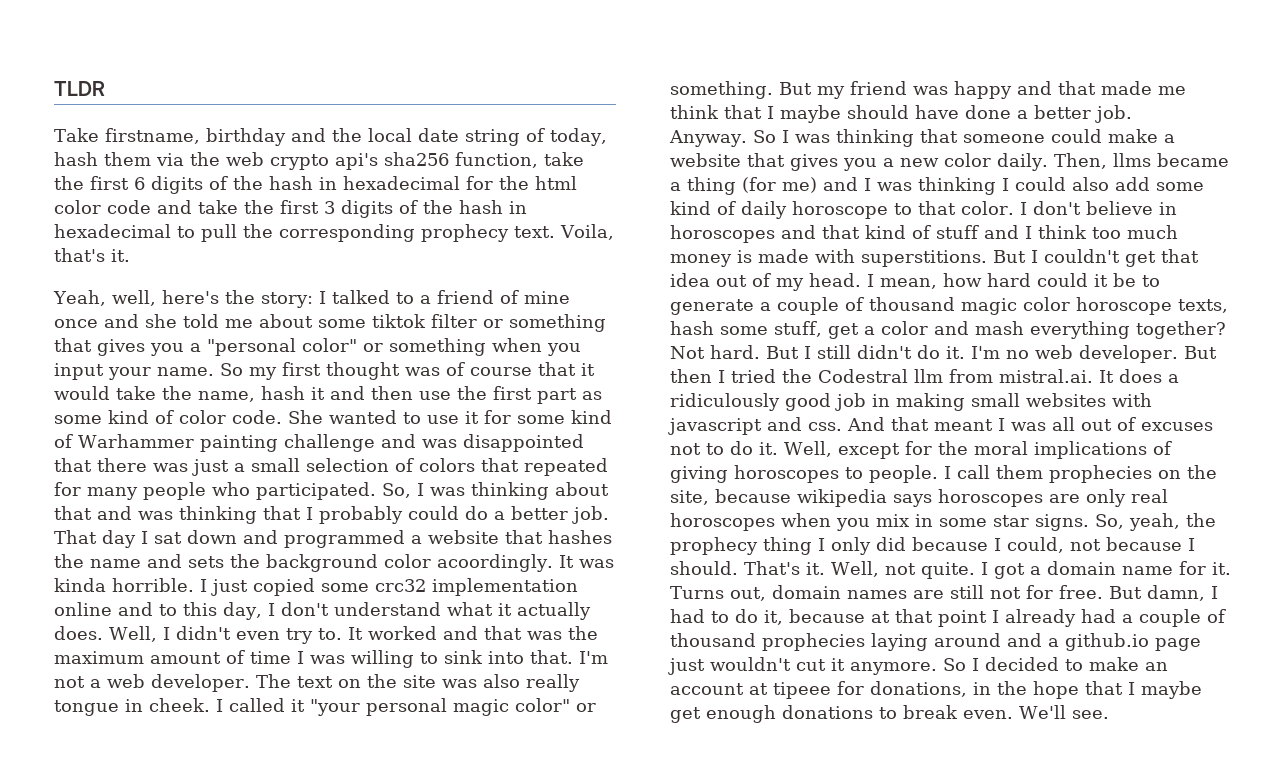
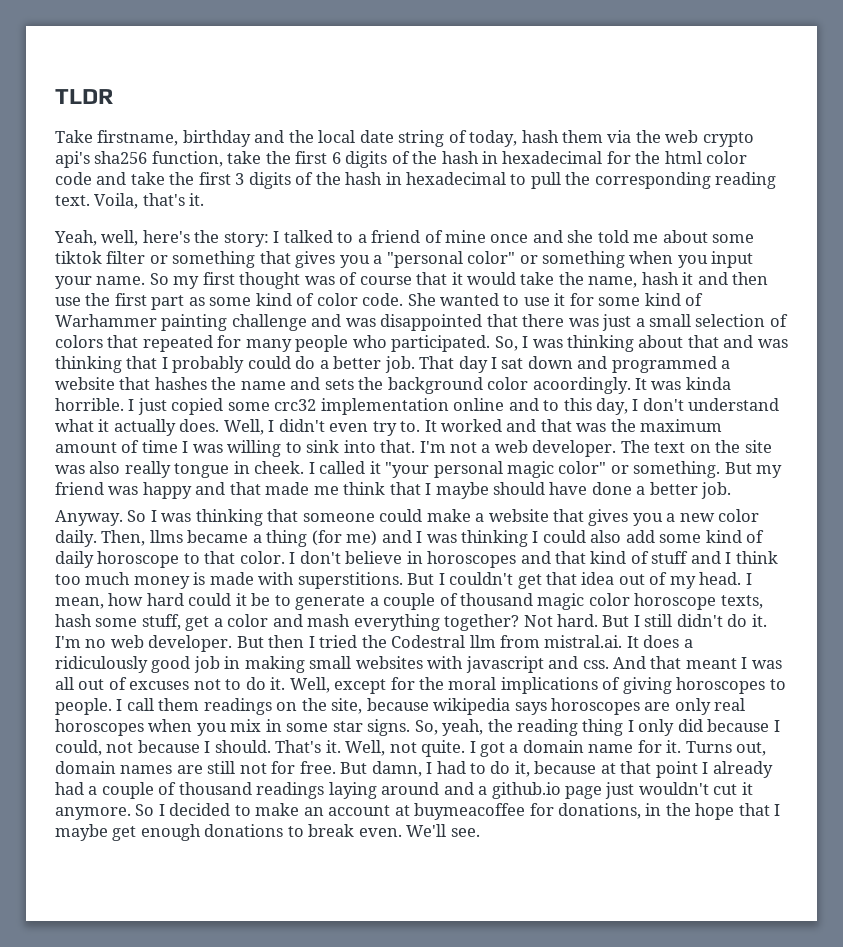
[421,224,509,242] prophecy -> [715,172,777,189] reading
[1049,465,1152,483] prophecies -> [203,698,272,715] readings
[670,537,758,555] prophecy -> [517,719,579,736] reading
[762,633,865,651] prophecies -> [256,782,325,799] readings
[773,682,831,699] tipeee -> [414,803,526,820] buymeacoffee

